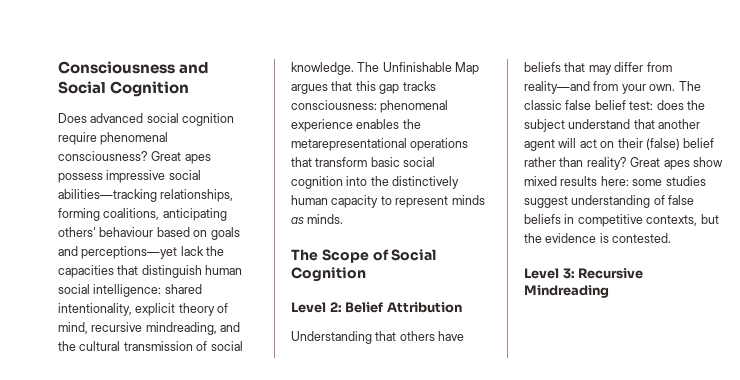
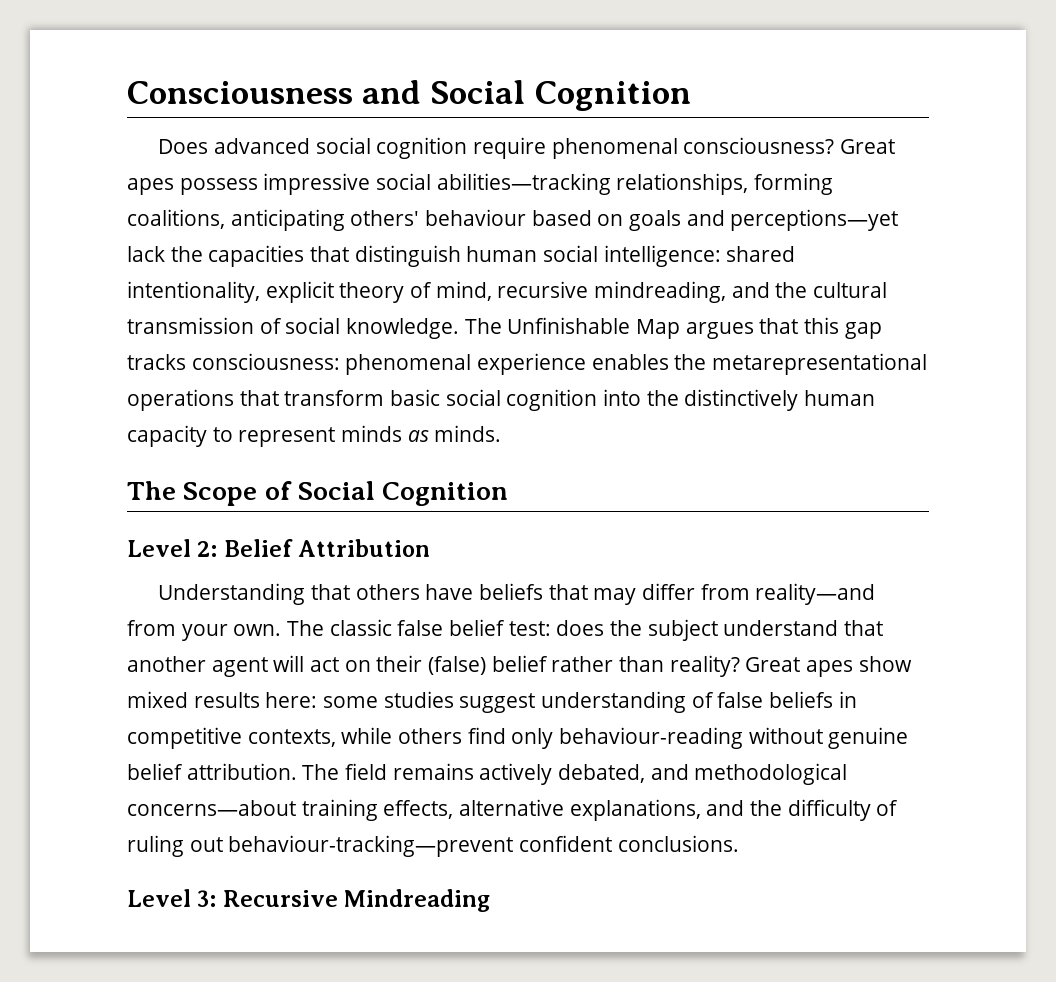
[700,214,719,224] [524,233,672,243] but the evidence is contested. -> [341,727,909,749] [127,763,848,785] [127,799,899,821] [127,835,739,857] while others find only behaviour-reading without genuine belief attribution. The field remains actively debated, and methodological concerns—about training effects, alternative explanations, and the difficulty of ruling out behaviour-tracking—prevent confident conclusions.

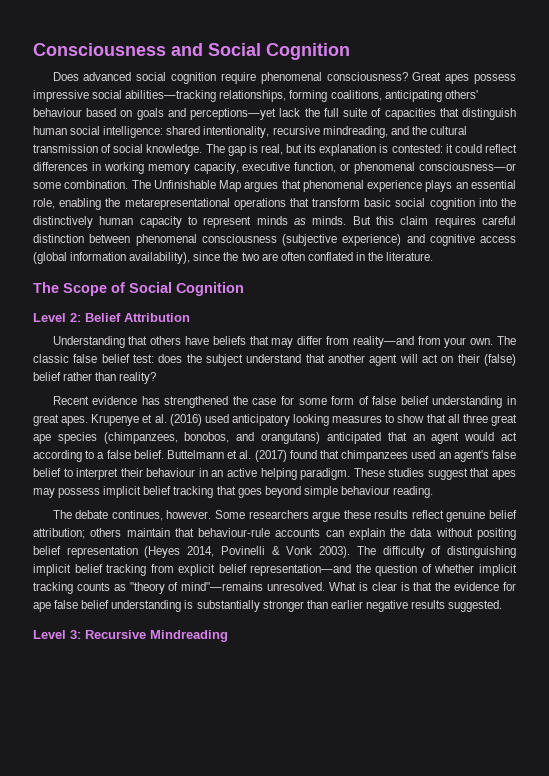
(203, 254) none -> [323,108,382,117] full suite of
[265,281,492,303] explicit theory of mind, -> (270, 132) none
[507,317,882,339] [127,353,669,375] Unfinishable Map argues that this gap tracks consciousness: phenomenal experience enables -> [227,144,517,156] [33,162,516,174] [33,180,516,192] [33,198,102,210] gap is real, but its explanation is contested: it could reflect differences in working memory capacity, executive function, or phenomenal consciousness—or some combination. The Unfinishable Map argues that phenomenal experience plays an essential role, enabling
(502, 433) none -> [352,216,516,228] [33,234,516,246] [33,252,434,264] But this claim requires careful distinction between phenomenal consciousness (subjective experience) and cognitive access (global information availability), since the two are often conflated in the literature.
[745,656,912,677] [127,691,857,713] [127,727,909,749] [127,763,848,785] [127,799,899,821] [127,835,739,857] Great apes show mixed results here: some studies suggest understanding of false beliefs in competitive contexts, while others find only behaviour-reading without genuine belief attribution. The field remains actively debated, and methodological concerns—about training effects, alternative explanations, and the difficulty of ruling out behaviour-tracking—prevent confident conclusions. -> [52,396,516,408] [33,414,517,426] [33,432,517,444] [33,450,516,462] [33,468,516,480] [33,486,434,498] [52,510,517,522] [33,528,516,540] [33,546,516,558] [33,564,517,576] [33,582,516,594] [33,600,503,612] // Recent evidence has strengthened the case for some form of false belief understanding in great apes. Krupenye et al. (2016) used anticipatory looking measures to show that all three great ape species (chimpanzees, bonobos, and orangutans) anticipated that an agent would act according to a false belief. Buttelmann et al. (2017) found that chimpanzees used an agent's false belief to interpret their behaviour in an active helping paradigm. These studies suggest that apes may possess implicit belief tracking that goes beyond simple behaviour reading. // The debate continues, however. Some researchers argue these results reflect genuine belief attribution; others maintain that behaviour-rule accounts can explain the data without positing belief representation (Heyes 2014, Povinelli & Vonk 2003). The difficulty of distinguishing implicit belief tracking from explicit belief representation—and the question of whether implicit tracking counts as "theory of mind"—remains unresolved. What is clear is that the evidence for ape false belief understanding is substantially stronger than earlier negative results suggested.

